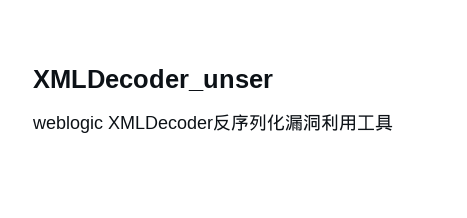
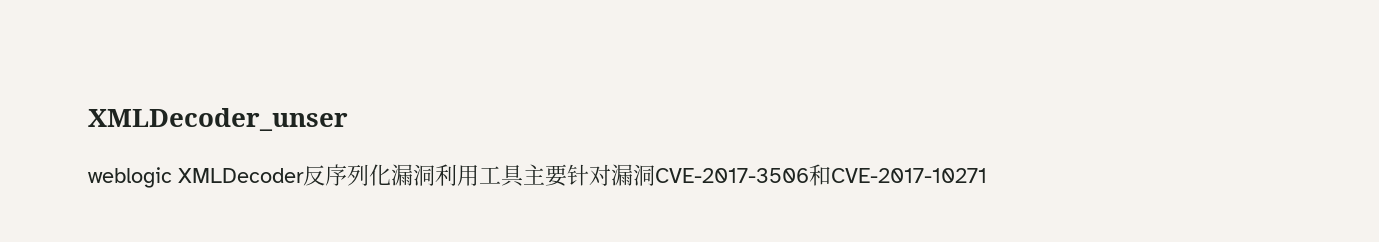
(393, 122) none -> [523,164,987,187] 主要针对漏洞CVE-2017-3506和CVE-2017-10271

